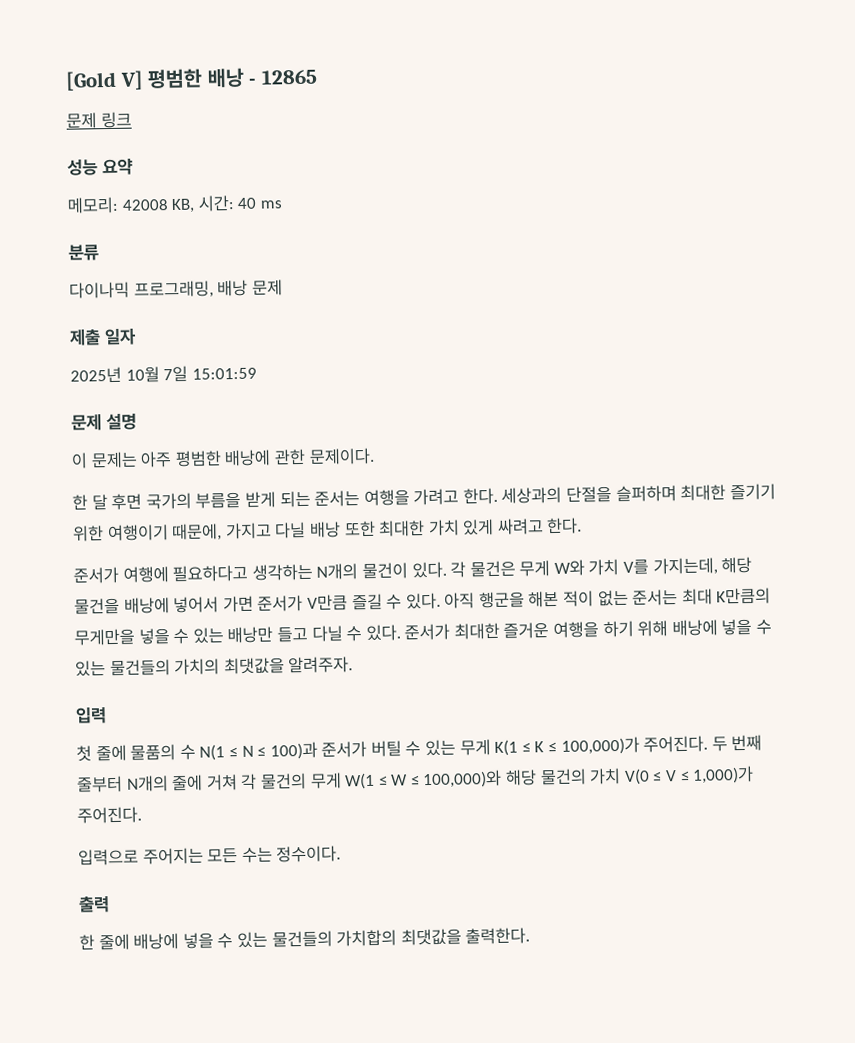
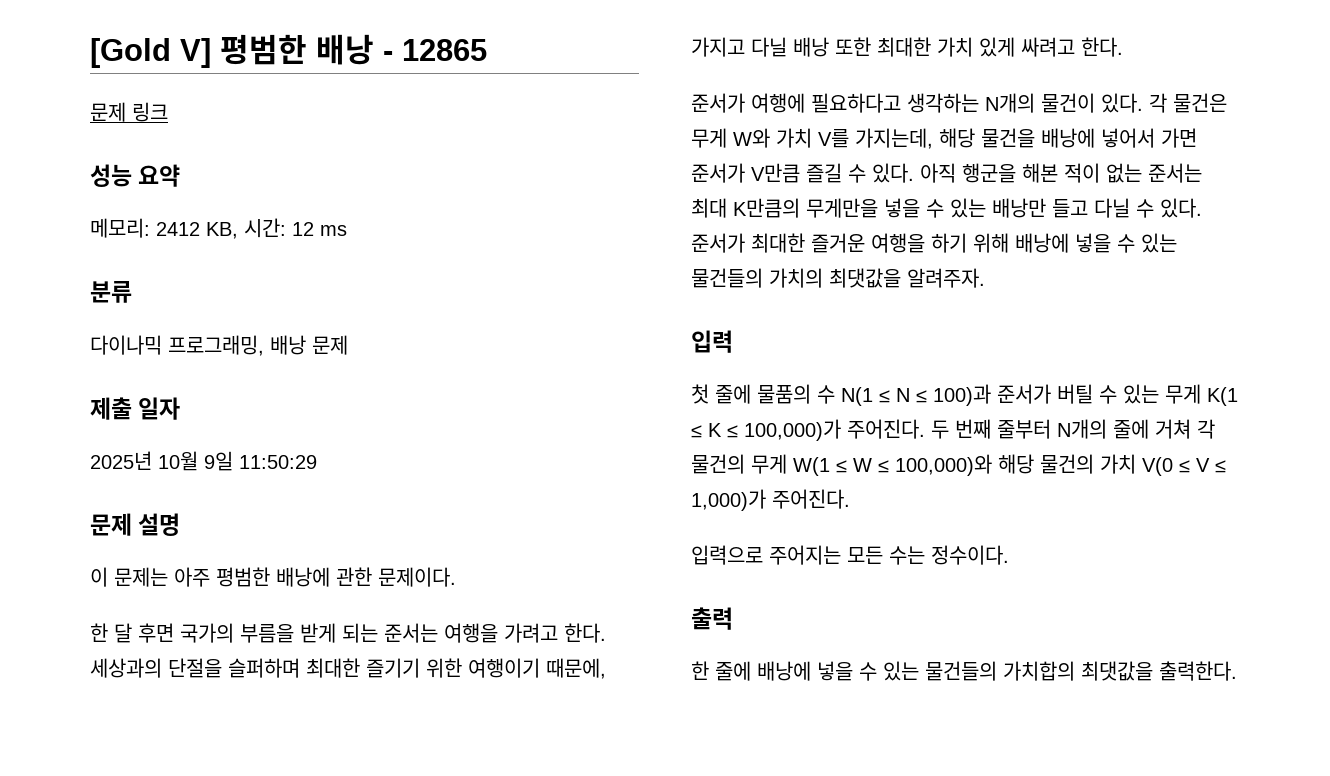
[121,199,169,211] 42008 -> [156,222,200,236] 2412
[237,197,258,209] 40 -> [292,222,314,236] 12
[163,365,257,383] 7일 15:01:59 -> [204,451,317,471] 9일 11:50:29

